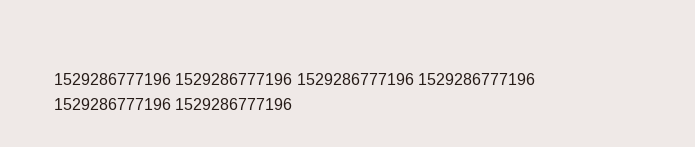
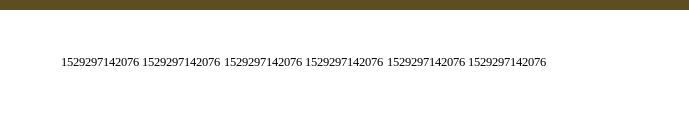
[54,73,535,85] [54,98,293,110] 1529286777196 1529286777196 1529286777196 1529286777196 1529286777196 1529286777196 -> [61,58,546,66] 1529297142076 1529297142076 1529297142076 1529297142076 1529297142076 1529297142076

